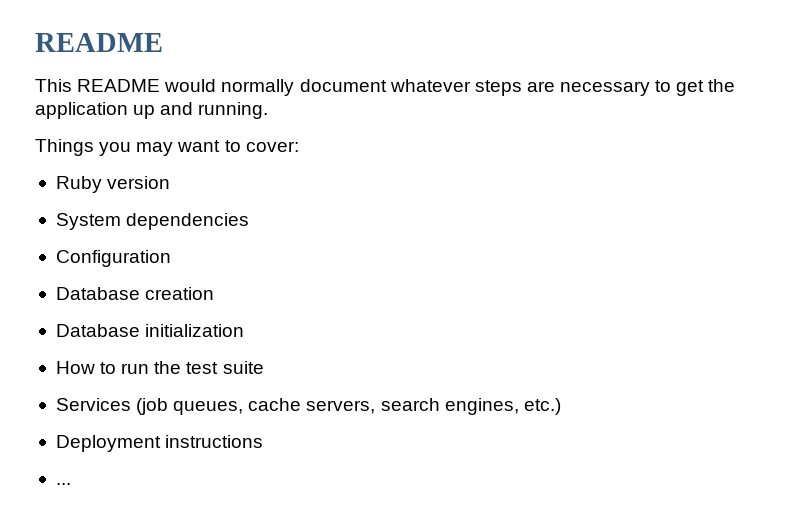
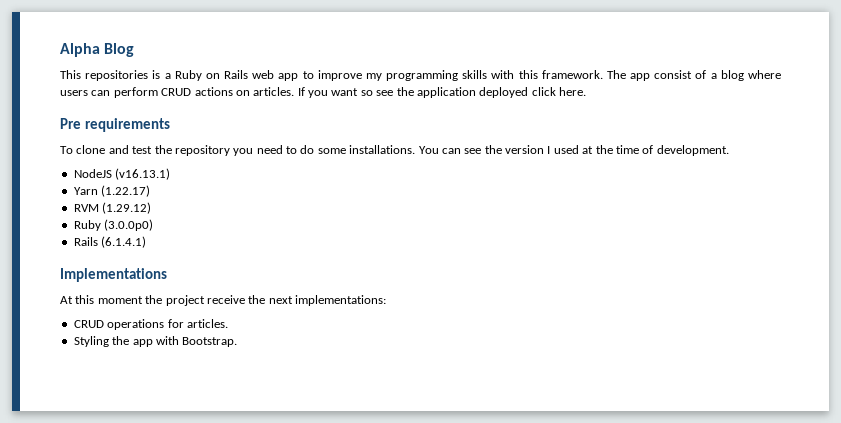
[35,33,163,52] README -> [60,43,135,57] Alpha Blog
[77,79,736,96] [35,102,269,119] [35,139,299,156] [55,176,171,193] [55,213,250,230] [55,250,171,267] [55,287,215,300] [55,324,245,337] [55,361,264,374] [55,398,561,415] [55,435,264,452] [55,483,71,485] README would normally document whatever steps are necessary to get the application up and running. // Things you may want to cover: // Ruby version // System dependencies // Configuration // Database creation // Database initialization // How to run the test suite // Services (job queues, cache servers, search engines, etc.) // Deployment instructions // ... -> [85,70,781,81] [60,87,586,98] [60,118,170,132] [60,145,729,156] [73,168,171,180] [73,185,151,197] [73,202,152,214] [73,219,154,231] [73,236,147,248] [60,268,167,282] [60,295,386,306] [73,319,228,330] [73,336,238,347] repositories is a Ruby on Rails web app to improve my programming skills with this framework. The app consist of a blog where users can perform CRUD actions on articles. If you want so see the application deployed click here. // Pre requirements // To clone and test the repository you need to do some installations. You can see the version I used at the time of development. // NodeJS (v16.13.1) // Yarn (1.22.17) // RVM (1.29.12) // Ruby (3.0.0p0) // Rails (6.1.4.1) // Implementations // At this moment the project receive the next implementations: // CRUD operations for articles. // Styling the app with Bootstrap.

